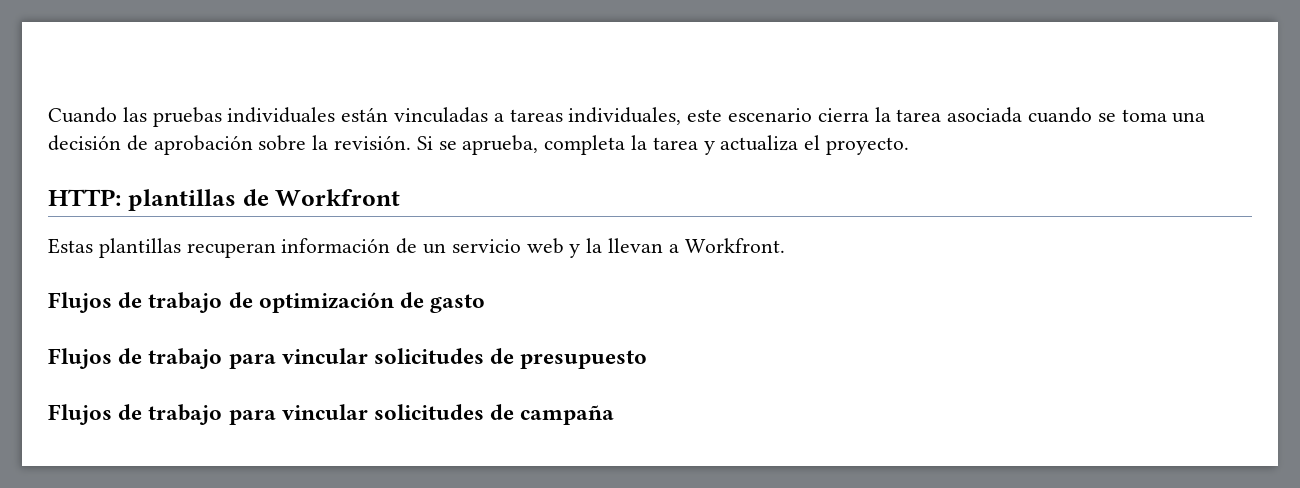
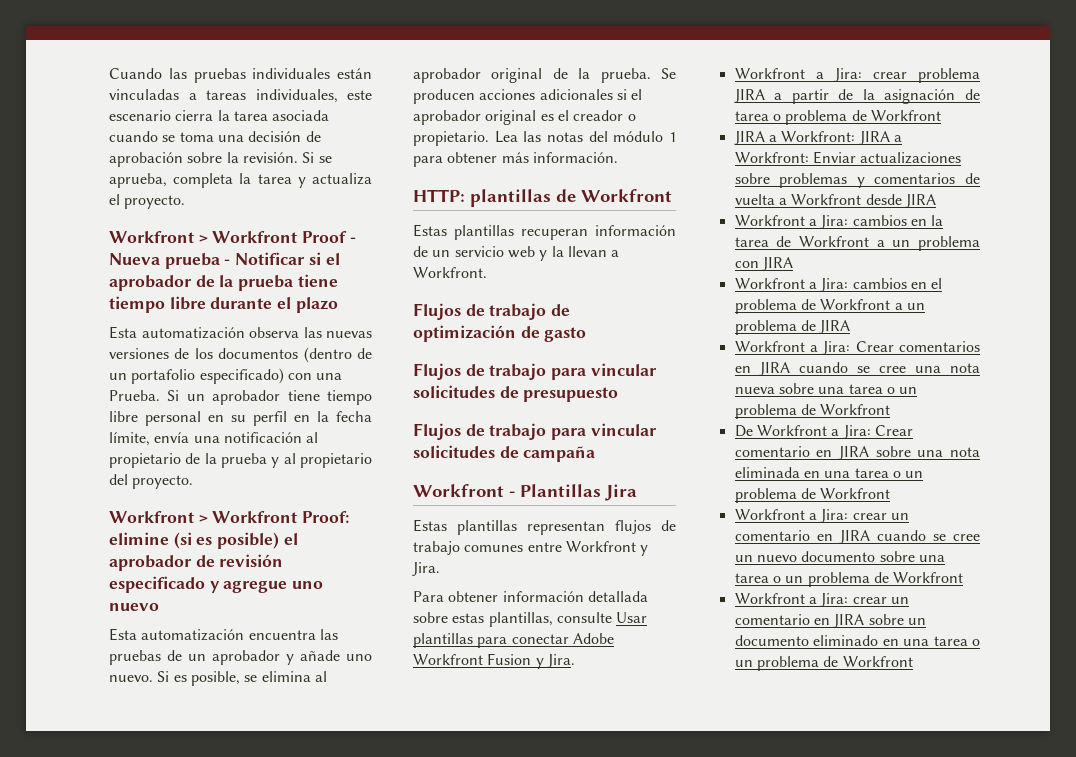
(910, 146) none -> [109,231,356,243] [109,252,340,269] [109,274,338,291] [109,296,338,313] [109,326,372,339] [109,347,372,363] [109,368,343,384] [109,390,372,405] [109,411,372,426] [109,432,319,446] [109,453,372,468] [109,474,194,489] [109,511,350,523] [109,532,298,549] [109,554,284,571] [109,576,324,593] [109,603,159,611] [109,628,338,641] [109,650,372,665] [109,671,327,686] [413,68,676,83] [413,89,643,104] [413,110,636,125] [413,131,676,146] [413,152,618,167] // Workfront > Workfront Proof - Nueva prueba - Notificar si el aprobador de la prueba tiene tiempo libre durante el plazo // Esta automatización observa las nuevas versiones de los documentos (dentro de un portafolio especificado) con una Prueba. Si un aprobador tiene tiempo libre personal en su perfil en la fecha límite, envía una notificación al propietario de la prueba y al propietario del proyecto. // Workfront > Workfront Proof: elimine (si es posible) el aprobador de revisión especificado y agregue uno nuevo // Esta automatización encuentra las pruebas de un aprobador y añade uno nuevo. Si es posible, se elimina al aprobador original de la prueba. Se producen acciones adicionales si el aprobador original es el creador o propietario. Lea las notas del módulo 1 para obtener más información.
(615, 415) none -> [413,484,637,501] [413,519,676,535] [413,541,649,556] [412,562,440,576] [413,591,648,602] [413,612,648,627] [413,633,614,648] [413,653,575,669] [734,68,980,83] [733,89,980,104] [734,110,941,125] [733,131,902,145] [734,151,962,164] [734,173,980,188] [734,194,936,208] [734,215,944,229] [734,236,980,251] [734,257,793,271] [734,278,943,292] [734,299,925,314] [734,320,851,335] [734,341,980,355] [734,362,980,376] [734,383,918,394] [734,404,891,419] [734,425,913,439] [734,446,980,460] [734,467,924,478] [734,488,891,503] [734,509,909,523] [734,530,980,544] [734,551,945,562] [734,572,964,587] [734,593,909,607] [734,614,926,628] [734,635,980,646] [734,656,913,671] // Workfront - Plantillas Jira // Estas plantillas representan flujos de trabajo comunes entre Workfront y Jira. // Para obtener información detallada sobre estas plantillas, consulte Usar plantillas para conectar Adobe Workfront Fusion y Jira. // Workfront a Jira: crear problema JIRA a partir de la asignación de tarea o problema de Workfront // JIRA a Workfront: JIRA a Workfront: Enviar actualizaciones sobre problemas y comentarios de vuelta a Workfront desde JIRA // Workfront a Jira: cambios en la tarea de Workfront a un problema con JIRA // Workfront a Jira: cambios en el problema de Workfront a un problema de JIRA // Workfront a Jira: Crear comentarios en JIRA cuando se cree una nota nueva sobre una tarea o un problema de Workfront // De Workfront a Jira: Crear comentario en JIRA sobre una nota eliminada en una tarea o un problema de Workfront // Workfront a Jira: crear un comentario en JIRA cuando se cree un nuevo documento sobre una tarea o un problema de Workfront // Workfront a Jira: crear un comentario en JIRA sobre un documento eliminado en una tarea o un problema de Workfront

